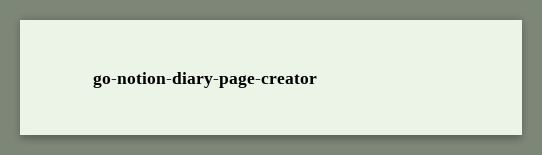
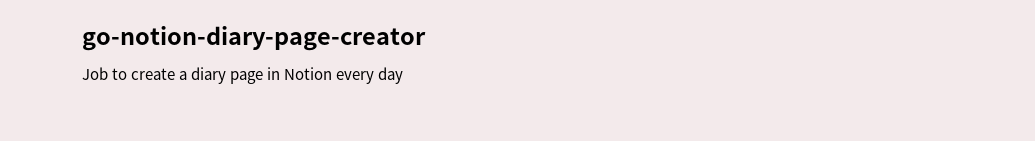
(317, 80) none -> [82,67,404,84] // Job to create a diary page in Notion every day

